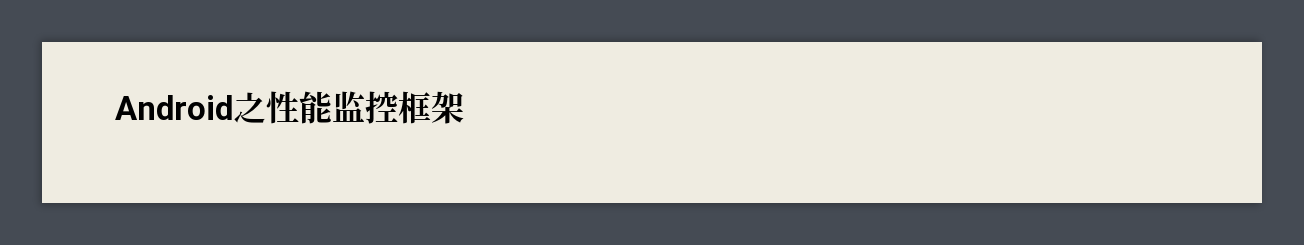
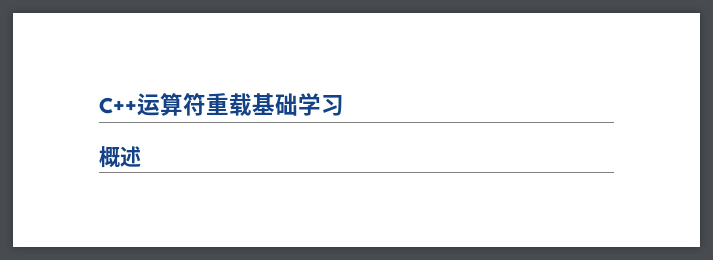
[115,91,464,124] Android之性能监控框架 -> [99,93,344,116] [99,146,141,168] C++运算符重载基础学习 // 概述

